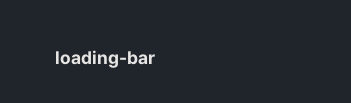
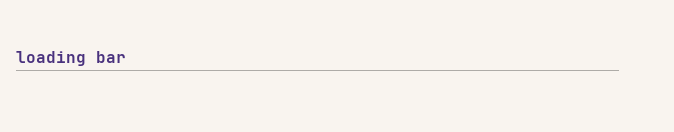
[55,50,155,68] loading-bar -> [16,51,126,66] loading bar

